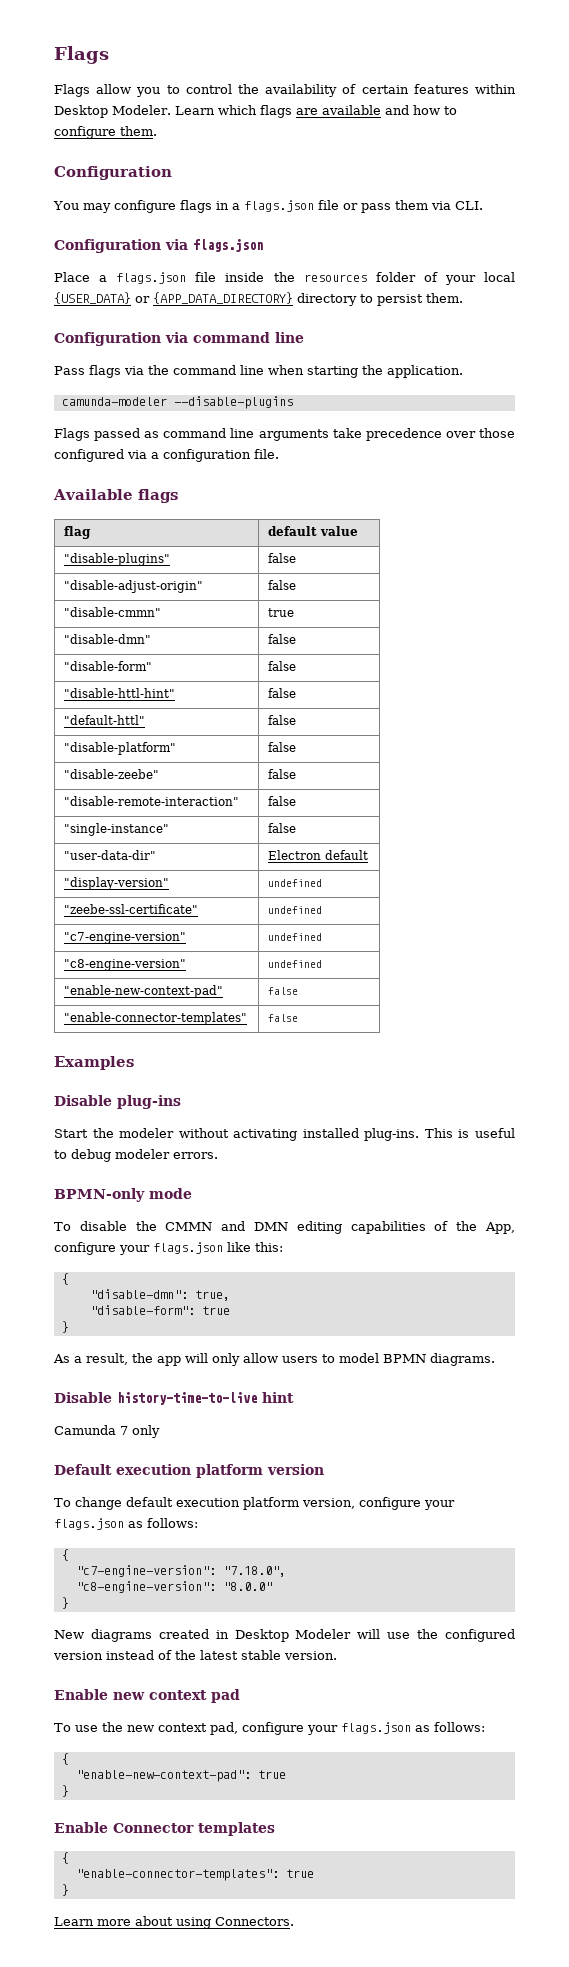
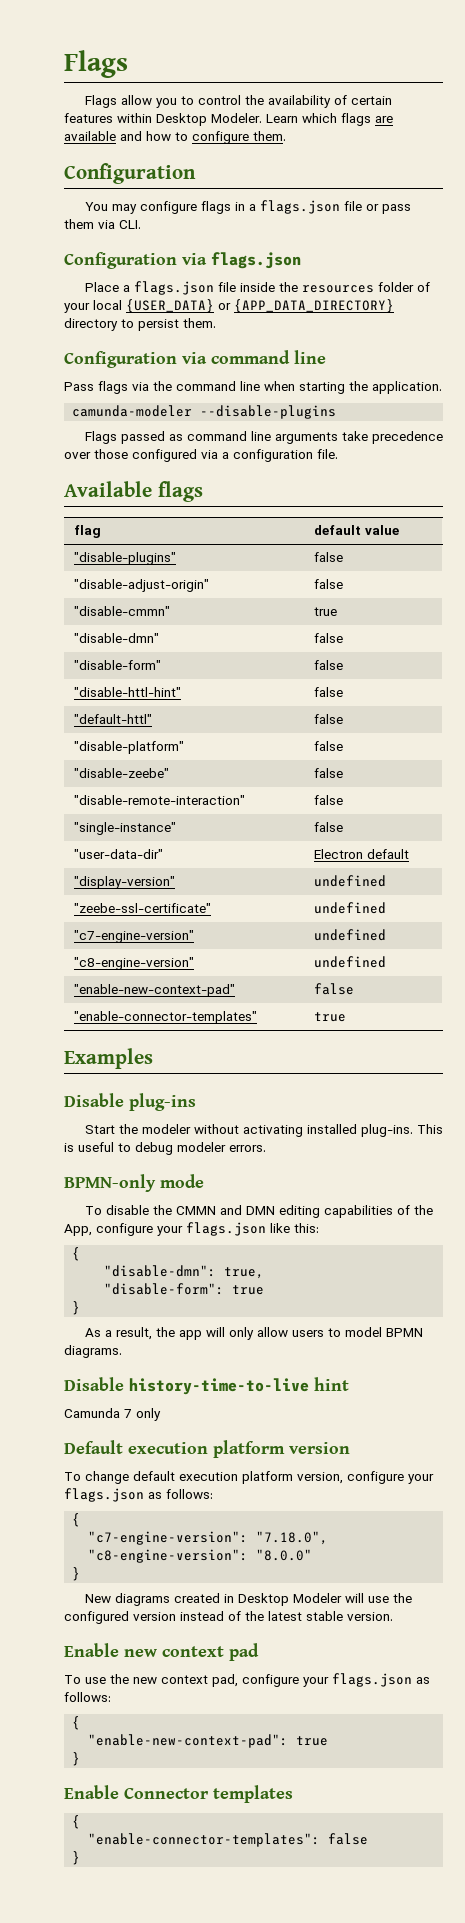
[268,1014,299,1022] false -> [314,1012,347,1022] true
[285,1869,314,1878] [61,1884,69,1896] [54,1916,294,1929] true // } // Learn more about using Connectors. -> [328,1833,369,1845] [72,1851,81,1865] false // }

